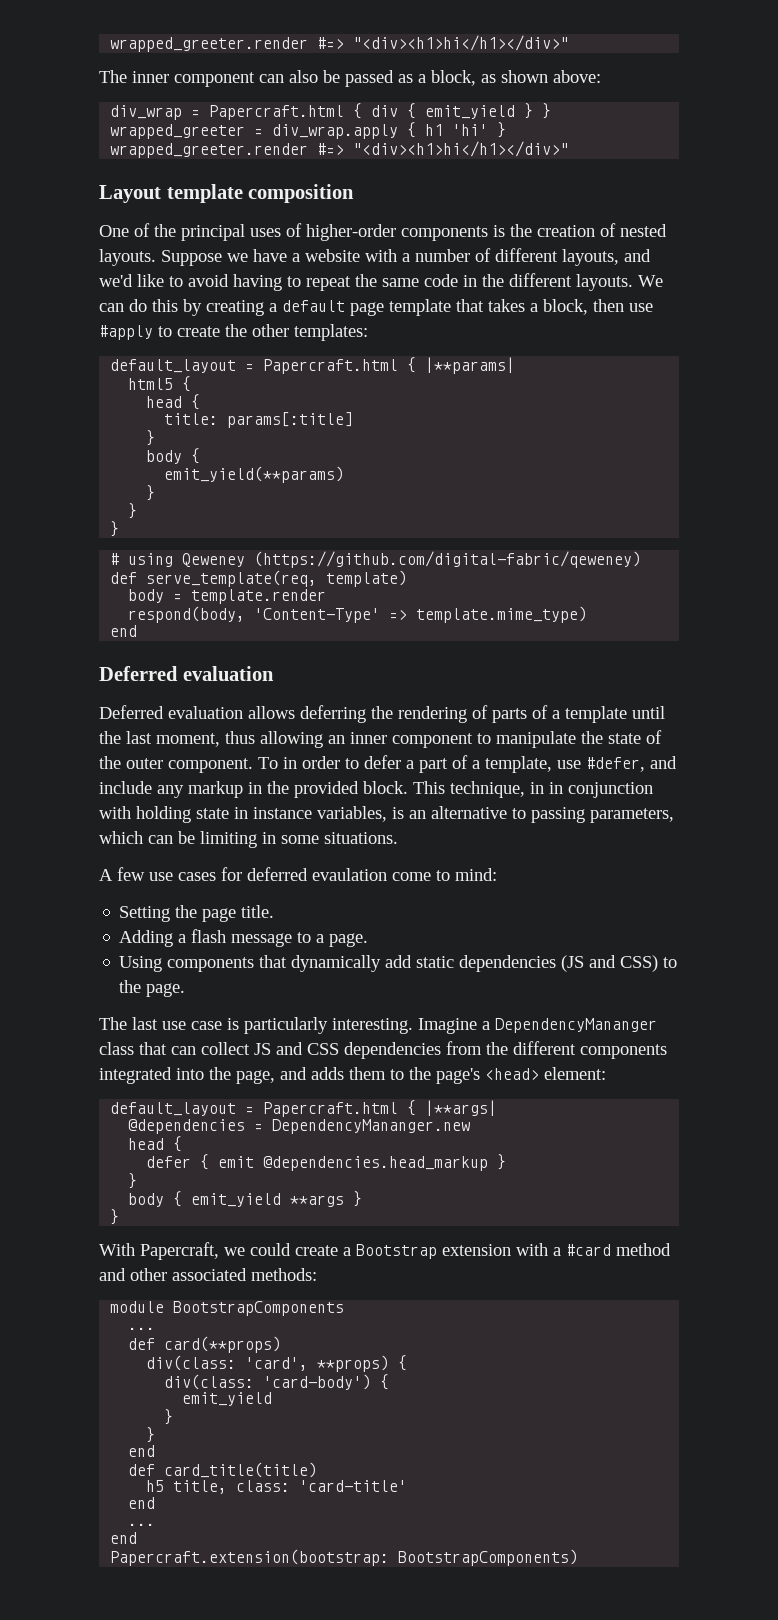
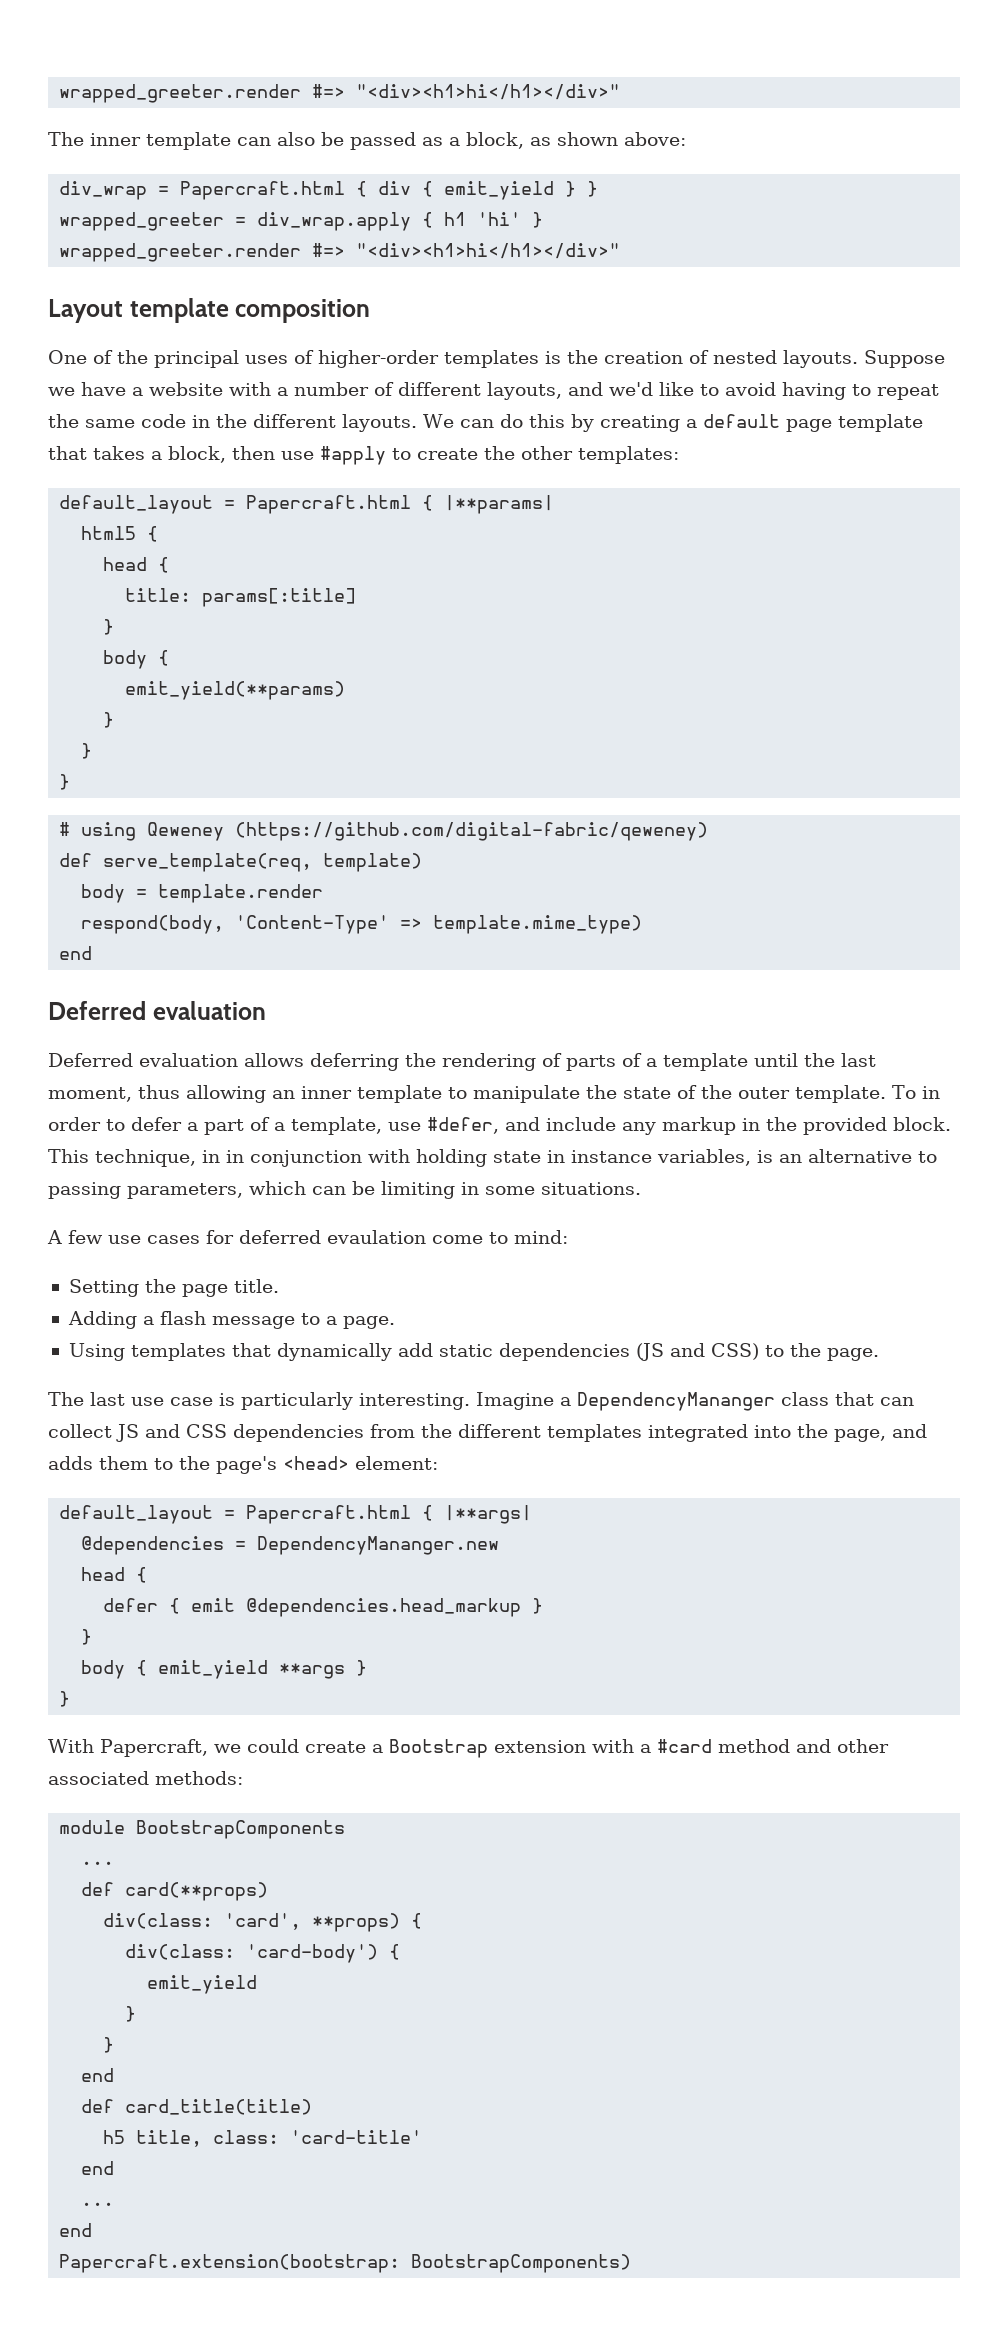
[174,72,255,87] component -> [146,132,231,150] template
[401,226,488,241] components -> [444,350,539,368] templates
[392,733,473,748] component -> [357,1085,442,1103] template
[168,758,253,773] component. -> [795,1085,886,1103] template.
[167,957,255,972] components -> [130,1343,226,1361] templates
[580,1044,667,1059] components -> [547,1424,642,1442] templates

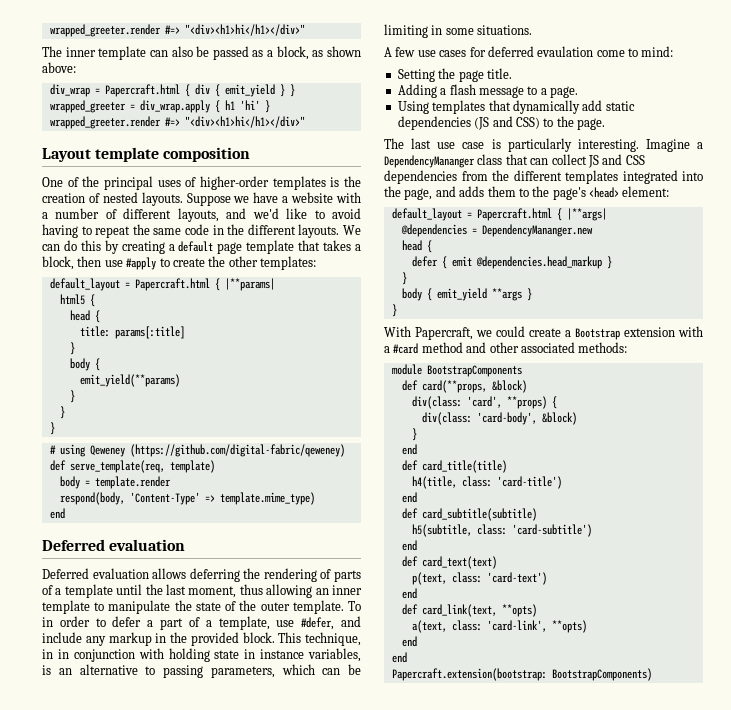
[81,1861,115,1865] [81,1882,269,1901] // ... // def card(**props) -> [401,380,527,393] // def card(**props, &block)
[246,1944,401,1963] [147,1975,258,1994] [125,2006,137,2022] 'card-body') { // emit_yield // } -> [476,412,577,425] 'card-body', &block)
[103,2130,423,2147] [81,2161,115,2175] [81,2202,115,2206] h5 title, class: 'card-title' // end // ... -> [411,476,562,489] [401,492,417,503] [401,508,537,521] [411,524,592,537] [401,540,417,551] [401,556,497,569] [411,572,547,585] [401,588,417,599] [401,604,537,617] [411,620,587,633] [401,636,417,647] h4(title, class: 'card-title') // end // def card_subtitle(subtitle) // h5(subtitle, class: 'card-subtitle') // end // def card_text(text) // p(text, class: 'card-text') // end // def card_link(text, **opts) // a(text, class: 'card-link', **opts) // end

